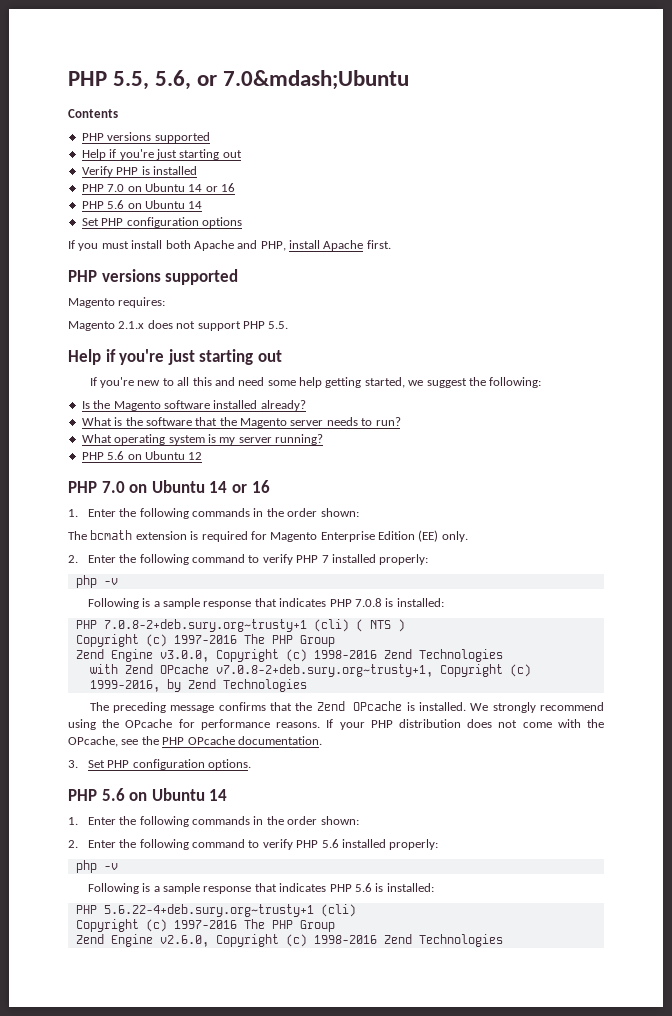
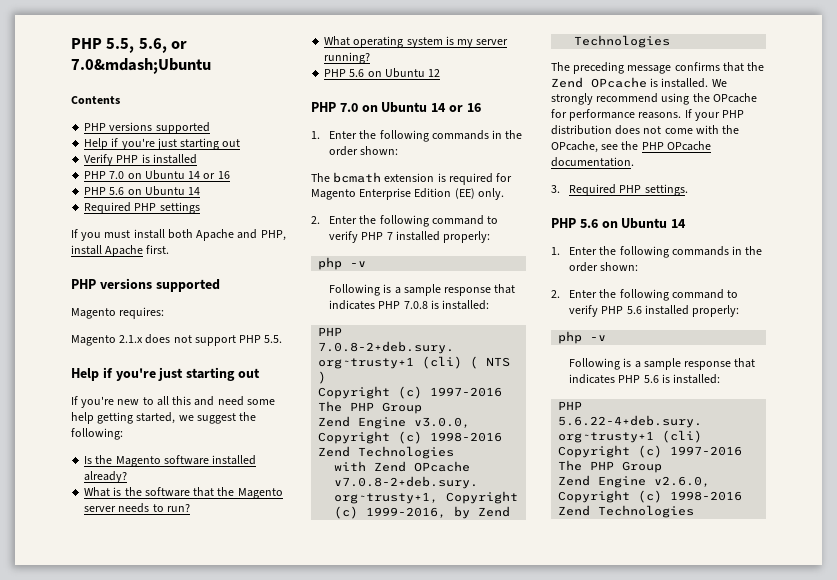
[81,217,242,228] Set PHP configuration options -> [84,202,200,214] Required PHP settings
[87,759,252,770] Set PHP configuration options. -> [569,184,688,196] Required PHP settings.

